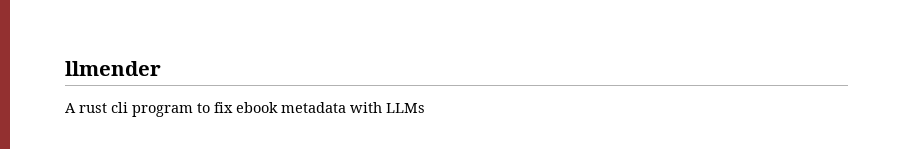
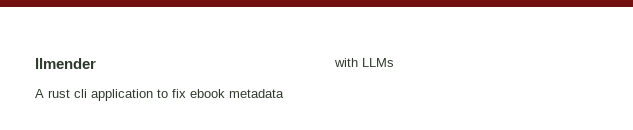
[132,105,193,117] program -> [91,89,153,101] application

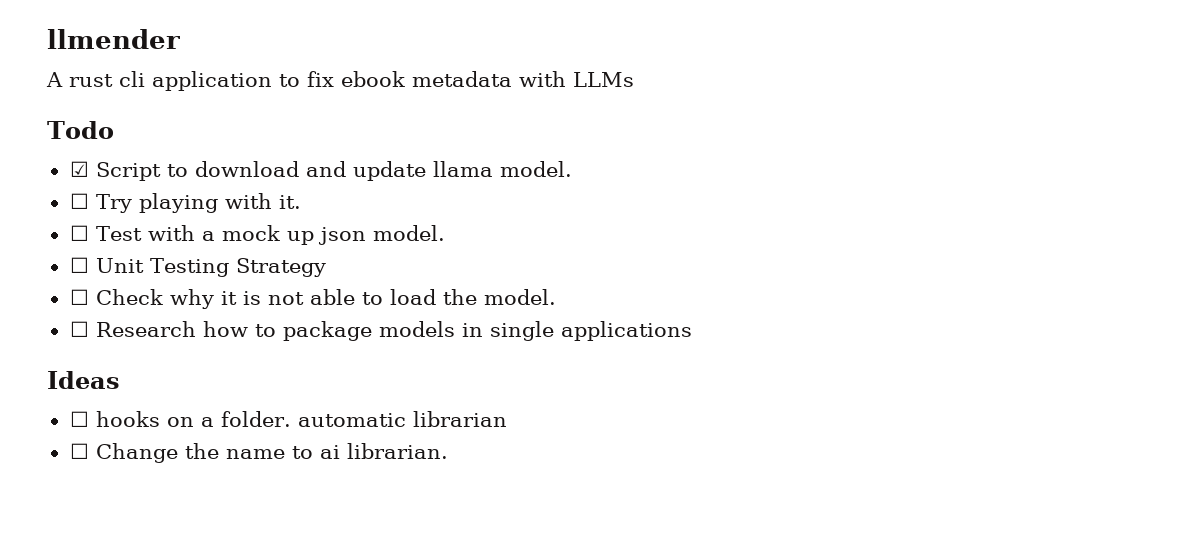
(394, 62) none -> [47,121,114,139] [69,161,572,181] [69,193,301,213] [69,225,445,245] [69,257,326,277] [69,289,556,309] [69,321,692,341] [47,371,120,389] [69,411,507,427] [69,443,448,463] // Todo // ☑ Script to download and update llama model. // ☐ Try playing with it. // ☐ Test with a mock up json model. // ☐ Unit Testing Strategy // ☐ Check why it is not able to load the model. // ☐ Research how to package models in single applications // Ideas // ☐ hooks on a folder. automatic librarian // ☐ Change the name to ai librarian.

